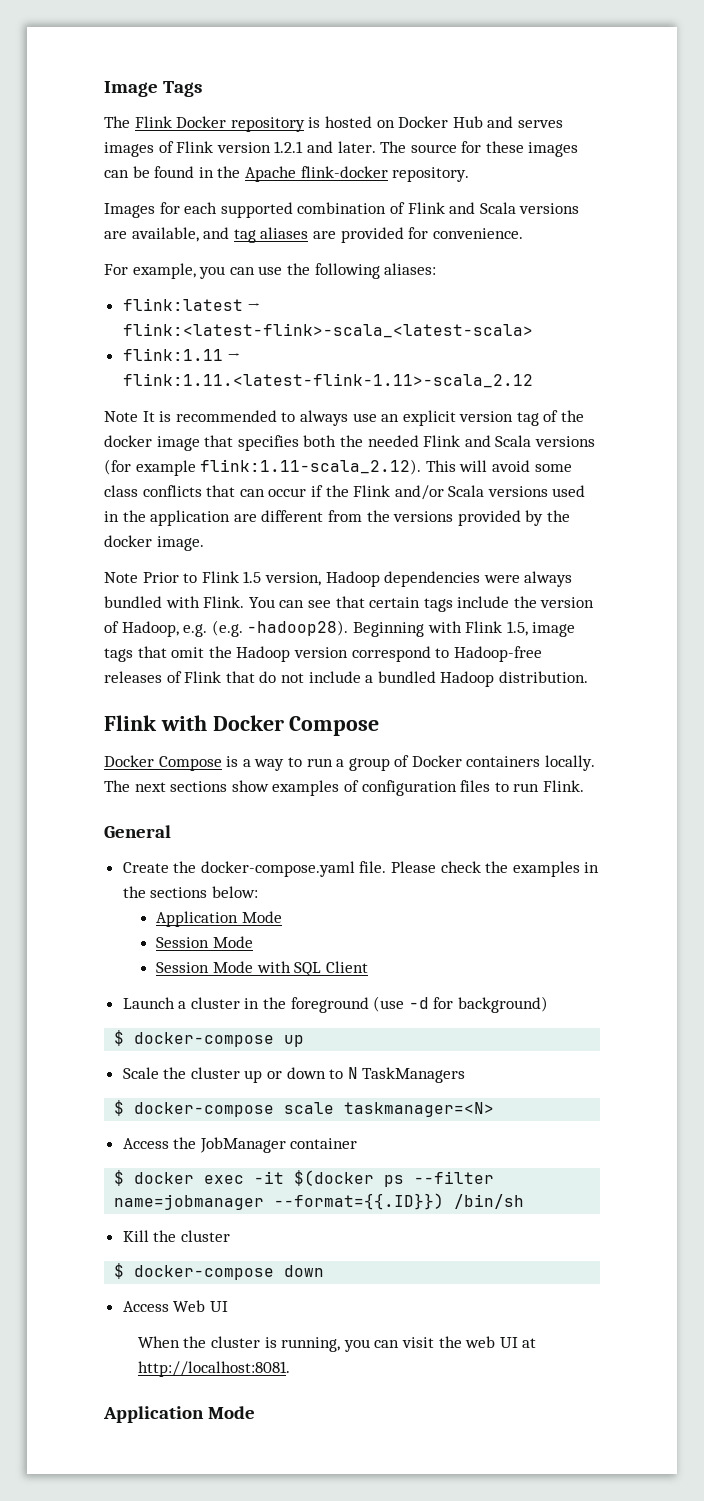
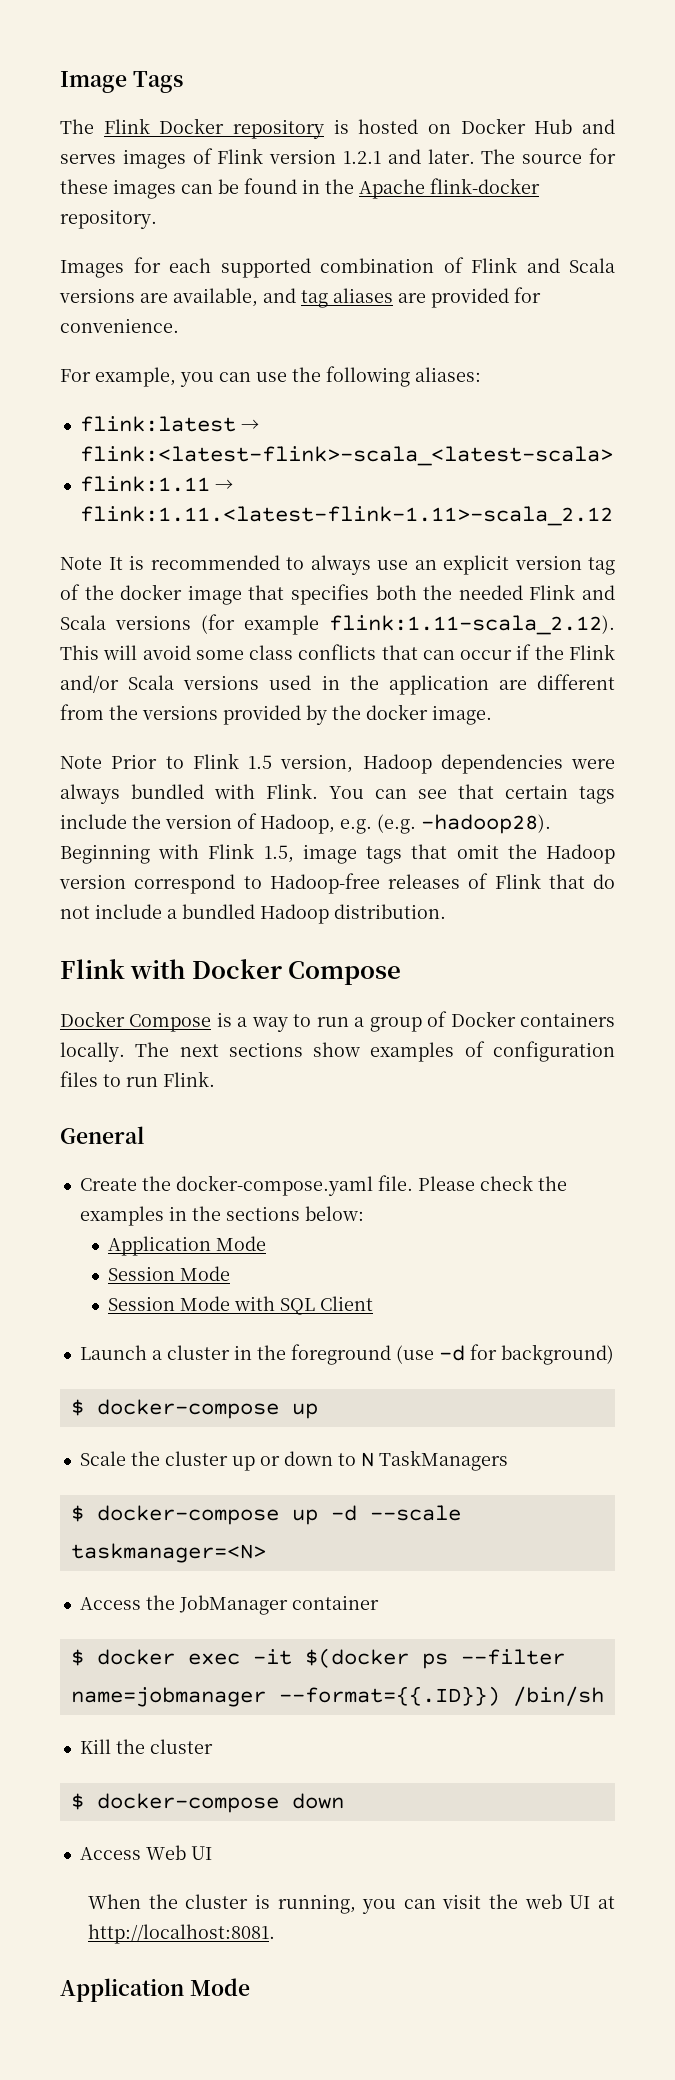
[284,1102,335,1114] scale -> [291,1505,461,1525] up -d --scale

